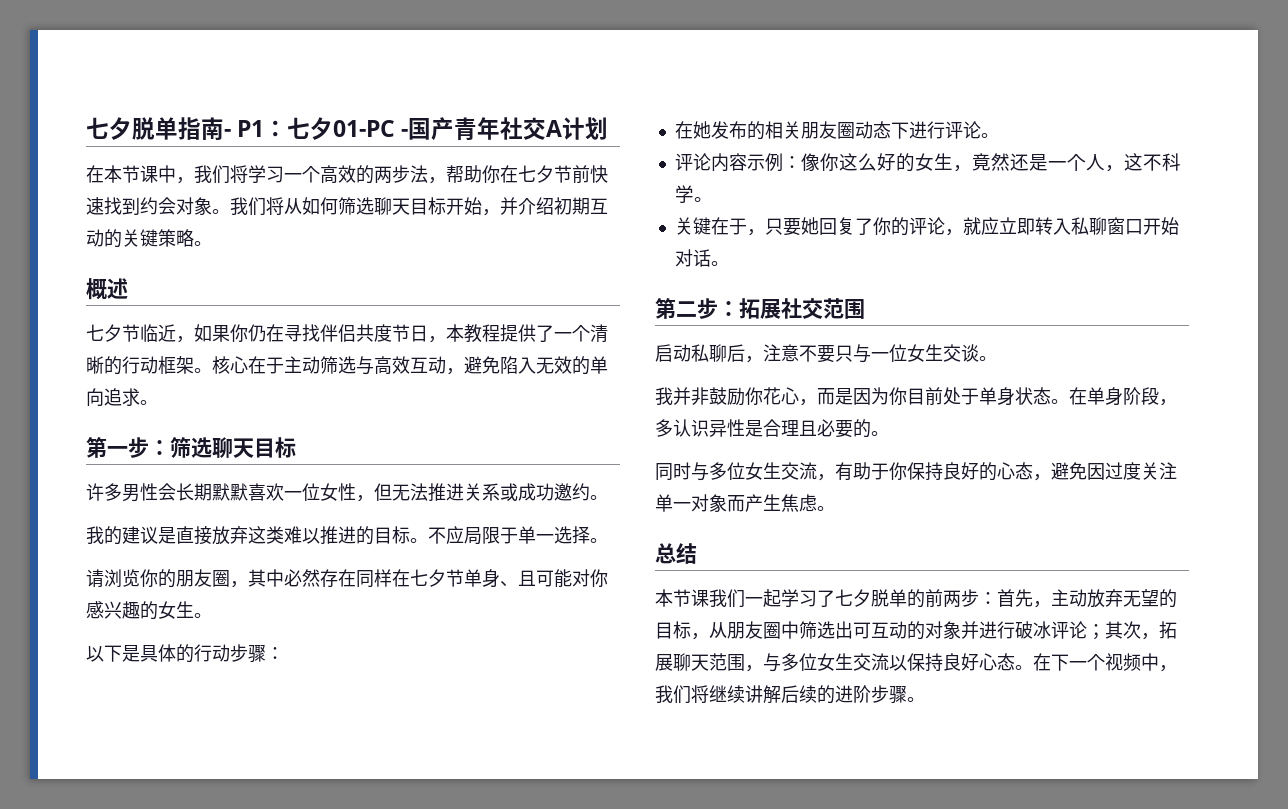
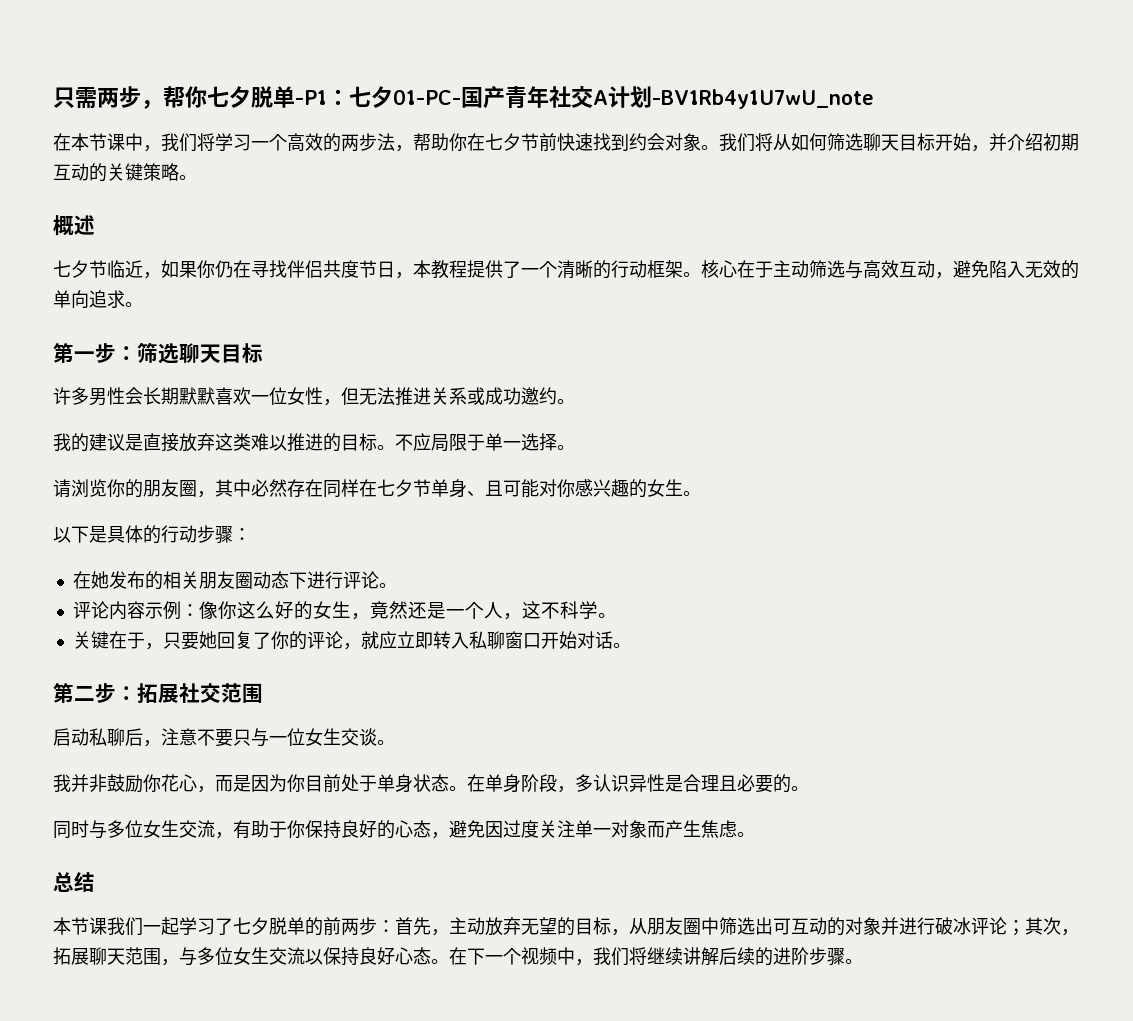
[86,117,409,140] 七夕脱单指南- P1：七夕01-PC - -> [53,86,461,109] 只需两步，帮你七夕脱单-P1：七夕01-PC-
(609, 128) none -> [652,89,874,109] -BV1Rb4y1U7wU_note

